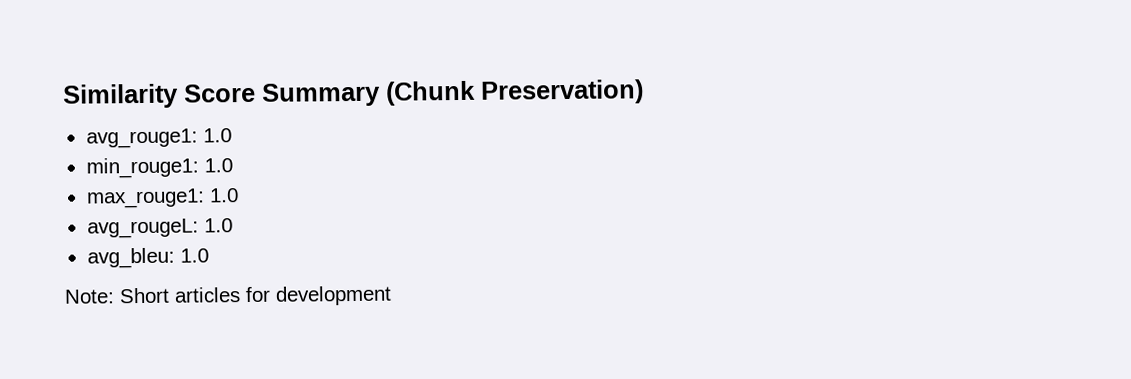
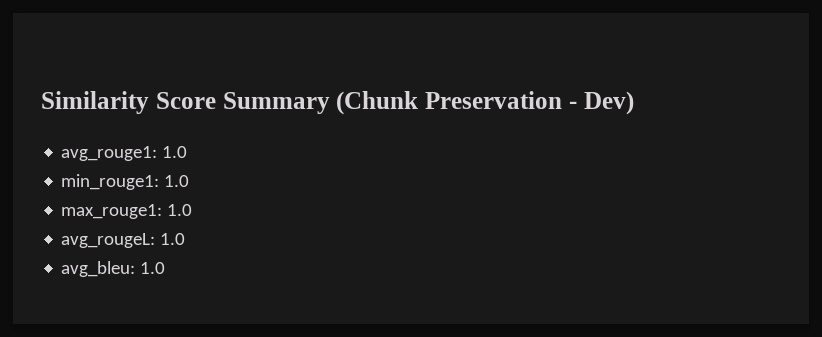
[480,79,644,105] Preservation) -> [425,91,634,115] Preservation - Dev)
[64,285,392,306] // Note: Short articles for development -> (166, 268) none

